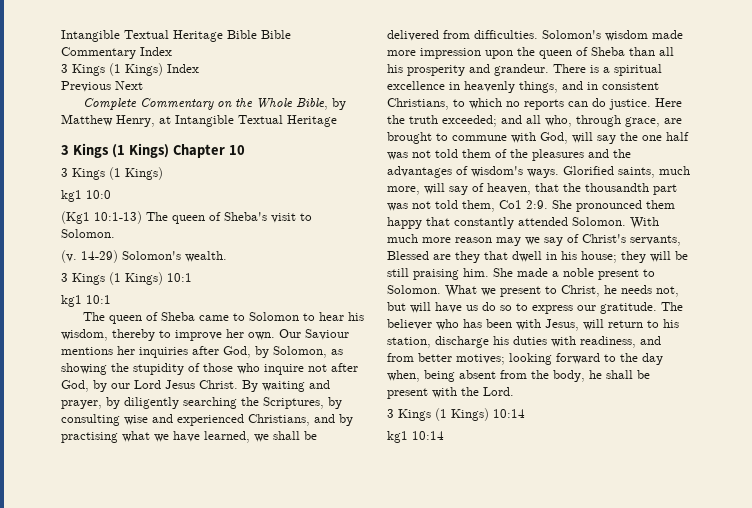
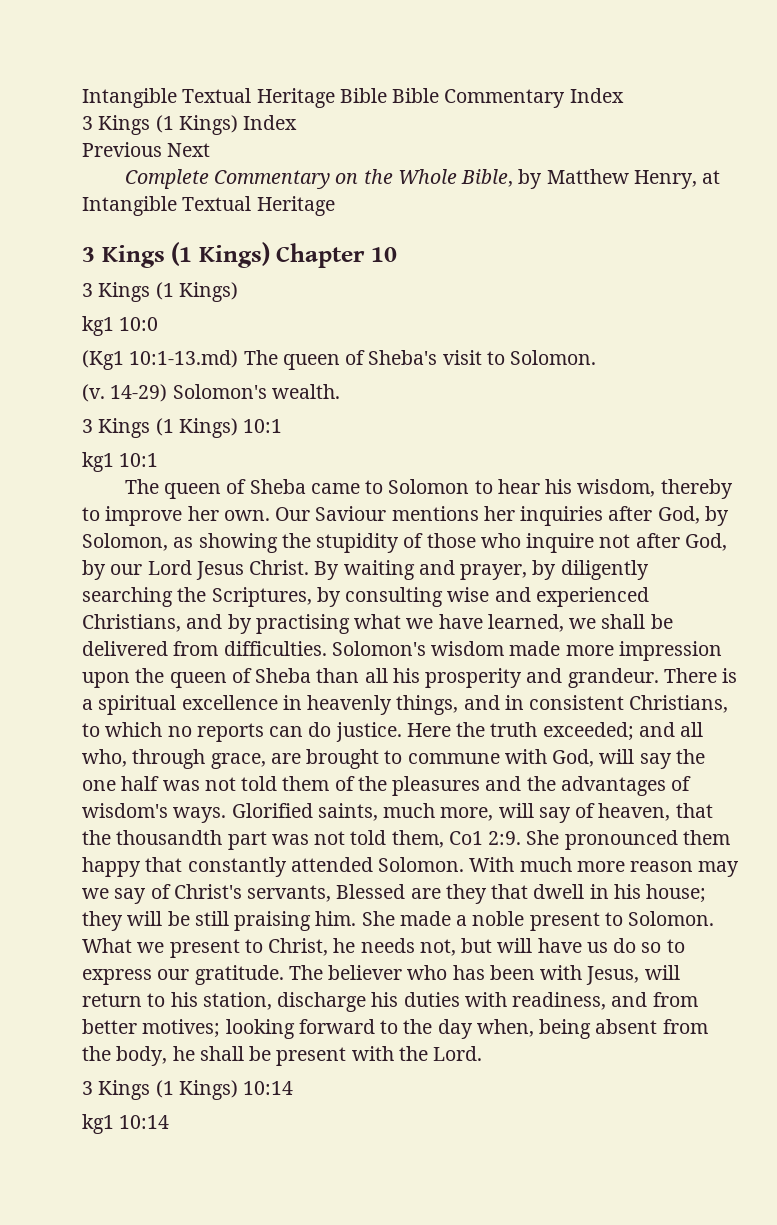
[94,211,142,224] 10:1-13) -> [129,350,239,368] 10:1-13.md)

